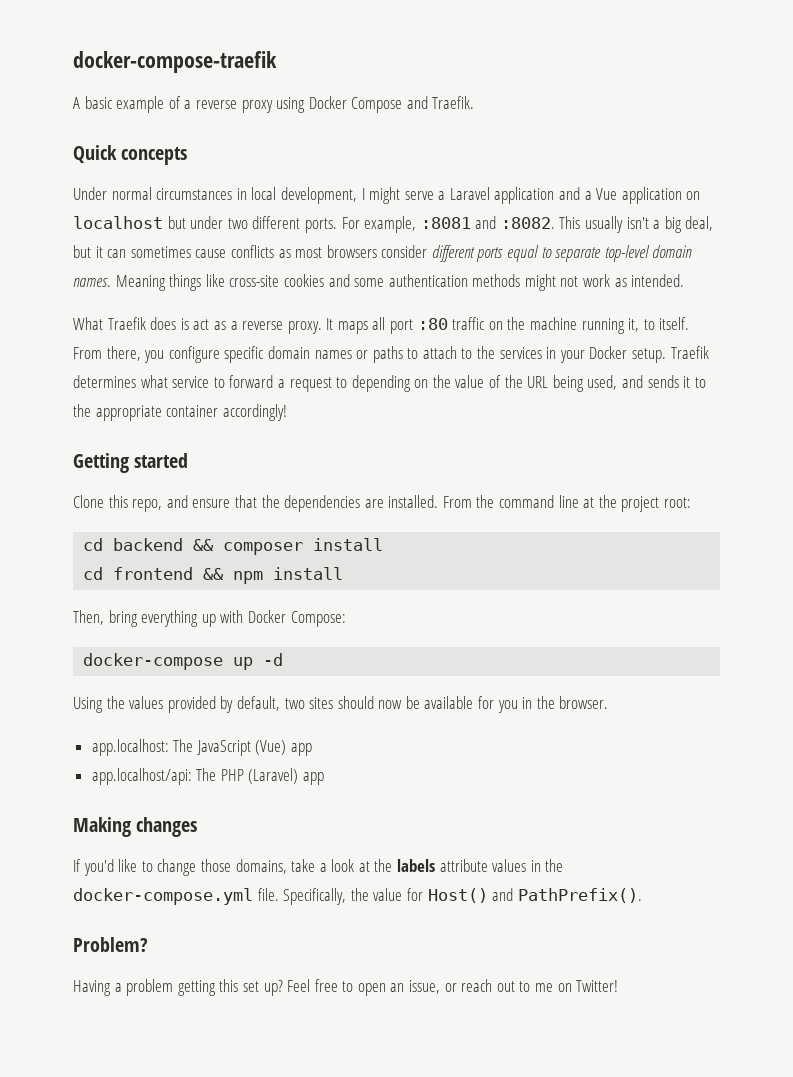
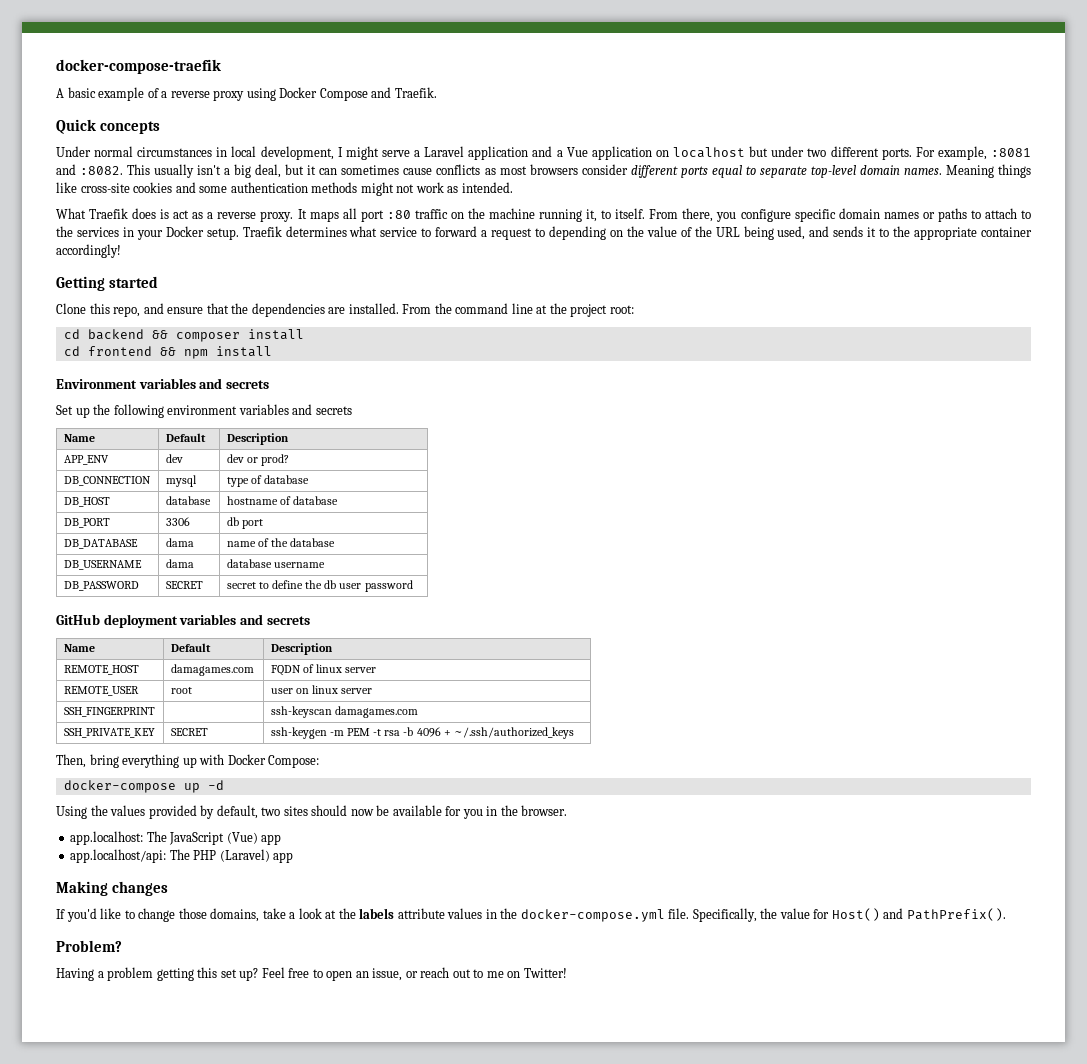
(344, 573) none -> [56,378,269,389] [56,404,352,418] [63,434,95,442] [165,433,206,442] [226,433,289,445] [63,455,109,465] [165,454,183,463] [226,454,290,466] [63,476,151,486] [165,475,197,487] [226,475,310,487] [63,497,110,507] [165,496,211,505] [226,496,339,505] [63,518,110,528] [165,517,190,526] [226,517,264,529] [63,539,138,549] [165,538,194,547] [226,538,336,547] [63,560,142,570] [165,559,194,568] [226,559,326,568] [63,581,139,591] [165,581,203,589] [226,580,413,592] [56,614,310,628] [63,644,95,652] [170,643,211,652] [270,643,333,655] [63,665,139,675] [170,664,254,676] [270,664,377,676] [63,686,139,696] [170,687,192,694] [270,685,373,694] [63,707,155,717] [270,706,419,718] [63,728,155,738] [170,728,208,736] [270,727,574,739] // Environment variables and secrets // Set up the following environment variables and secrets // Name | Default | Description // APP_ENV | dev | dev or prod? // DB_CONNECTION | mysql | type of database // DB_HOST | database | hostname of database // DB_PORT | 3306 | db port // DB_DATABASE | dama | name of the database // DB_USERNAME | dama | database username // DB_PASSWORD | SECRET | secret to define the db user password // GitHub deployment variables and secrets // Name | Default | Description // REMOTE_HOST | damagames.com | FQDN of linux server // REMOTE_USER | root | user on linux server // SSH_FINGERPRINT | | ssh-keyscan damagames.com // SSH_PRIVATE_KEY | SECRET | ssh-keygen -m PEM -t rsa -b 4096 + ~/.ssh/authorized_keys

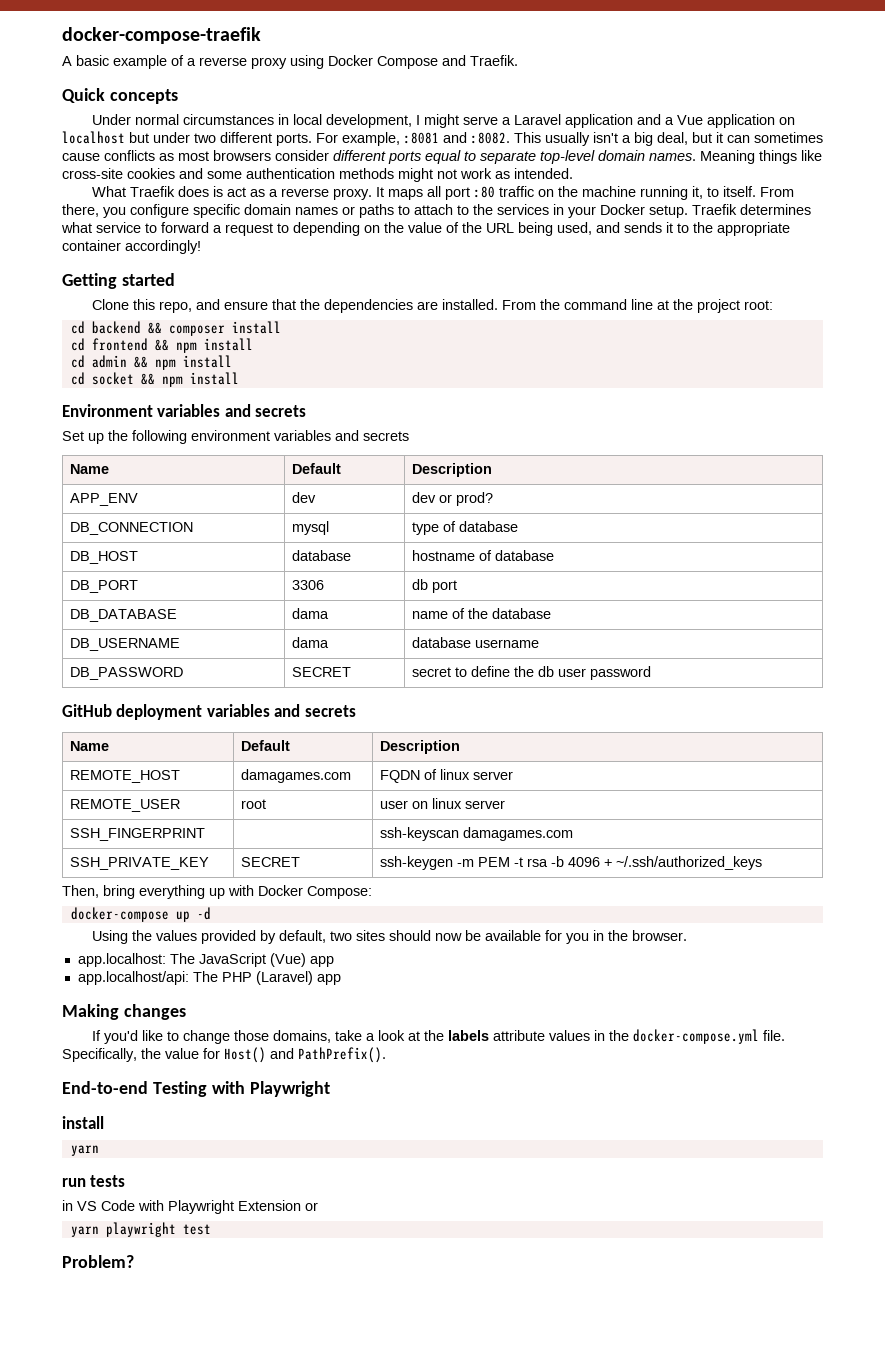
(272, 351) none -> [70,355,232,370] [70,372,239,387] // cd admin && npm install // cd socket && npm install
[56,940,122,952] [56,967,567,981] Problem? // Having a problem getting this set up? Feel free to open an issue, or reach out to me on Twitter! -> [62,1081,330,1097] [62,1116,104,1129] [70,1145,99,1156] [62,1175,126,1187] [62,1200,318,1214] [70,1222,211,1237] [62,1255,134,1268] End-to-end Testing with Playwright // install // yarn // run tests // in VS Code with Playwright Extension or // yarn playwright test // Problem?

